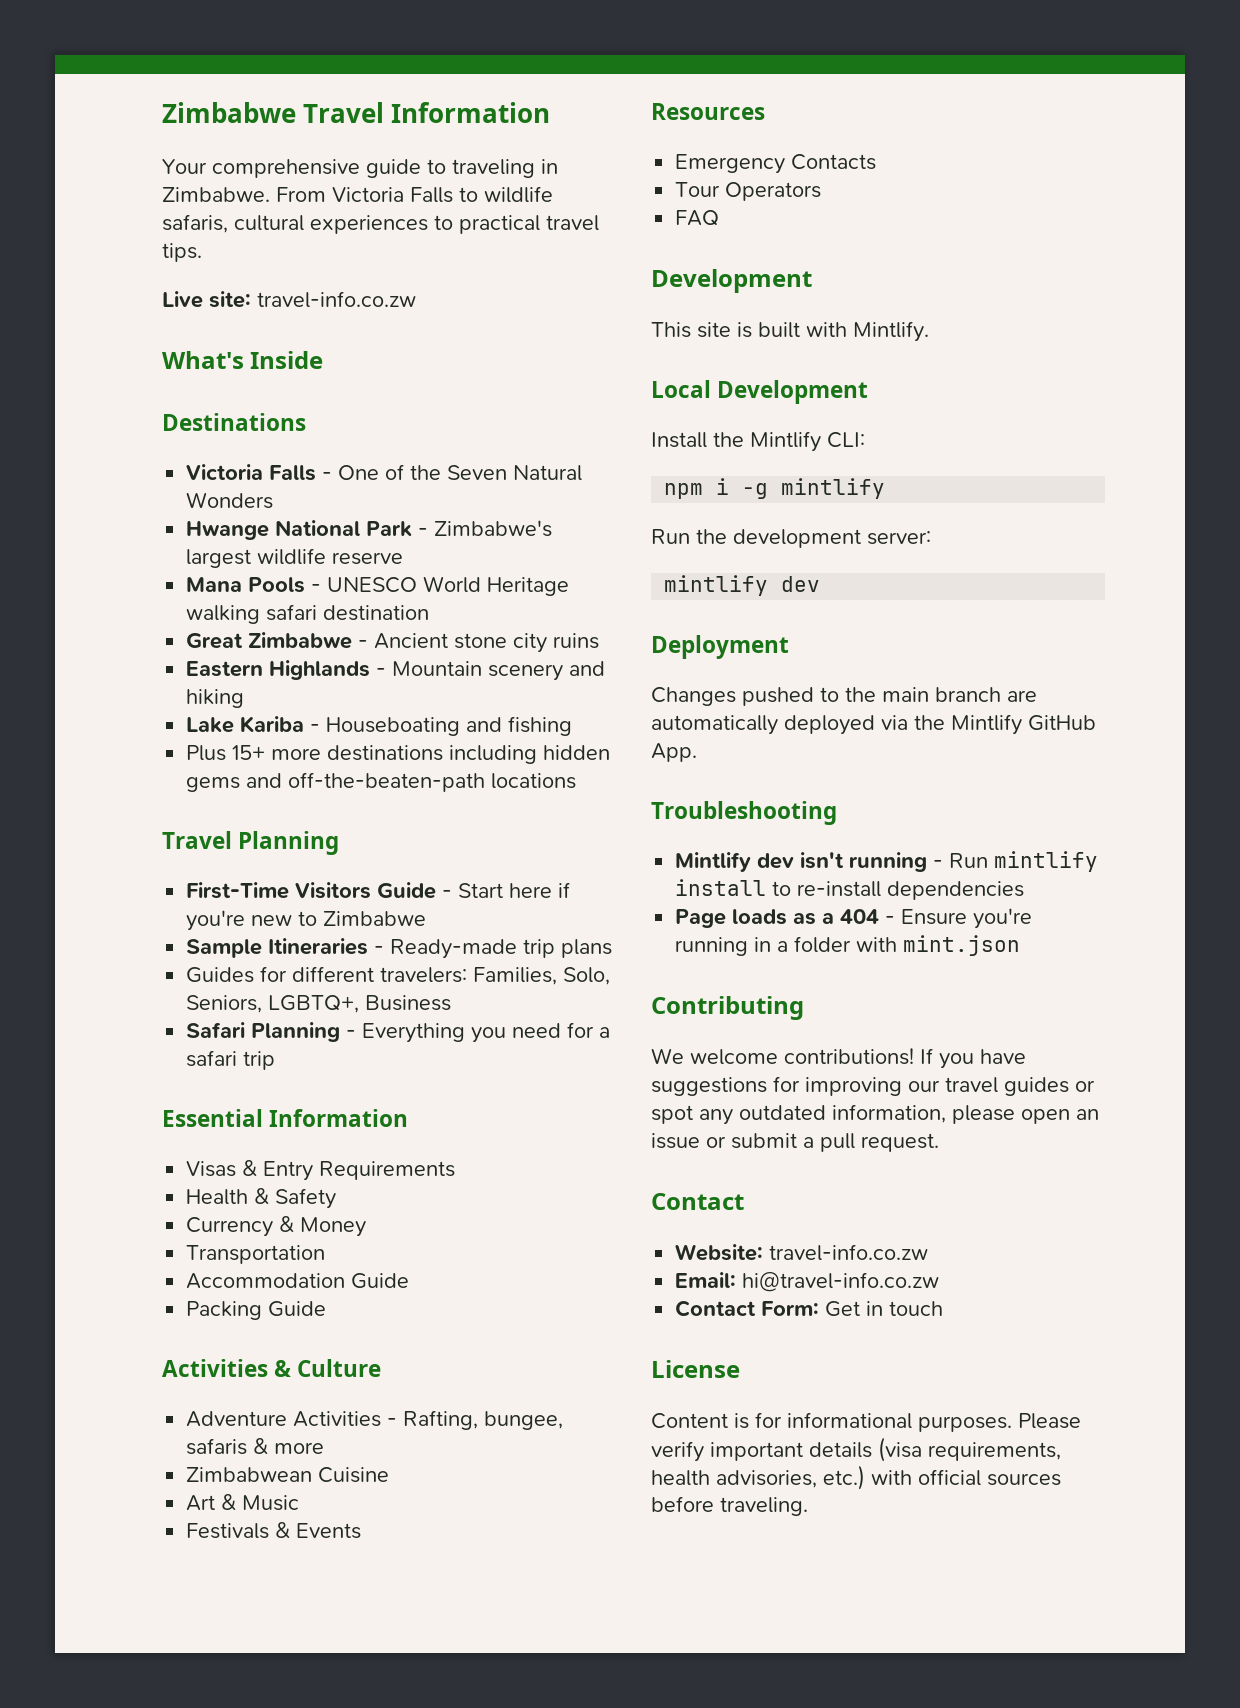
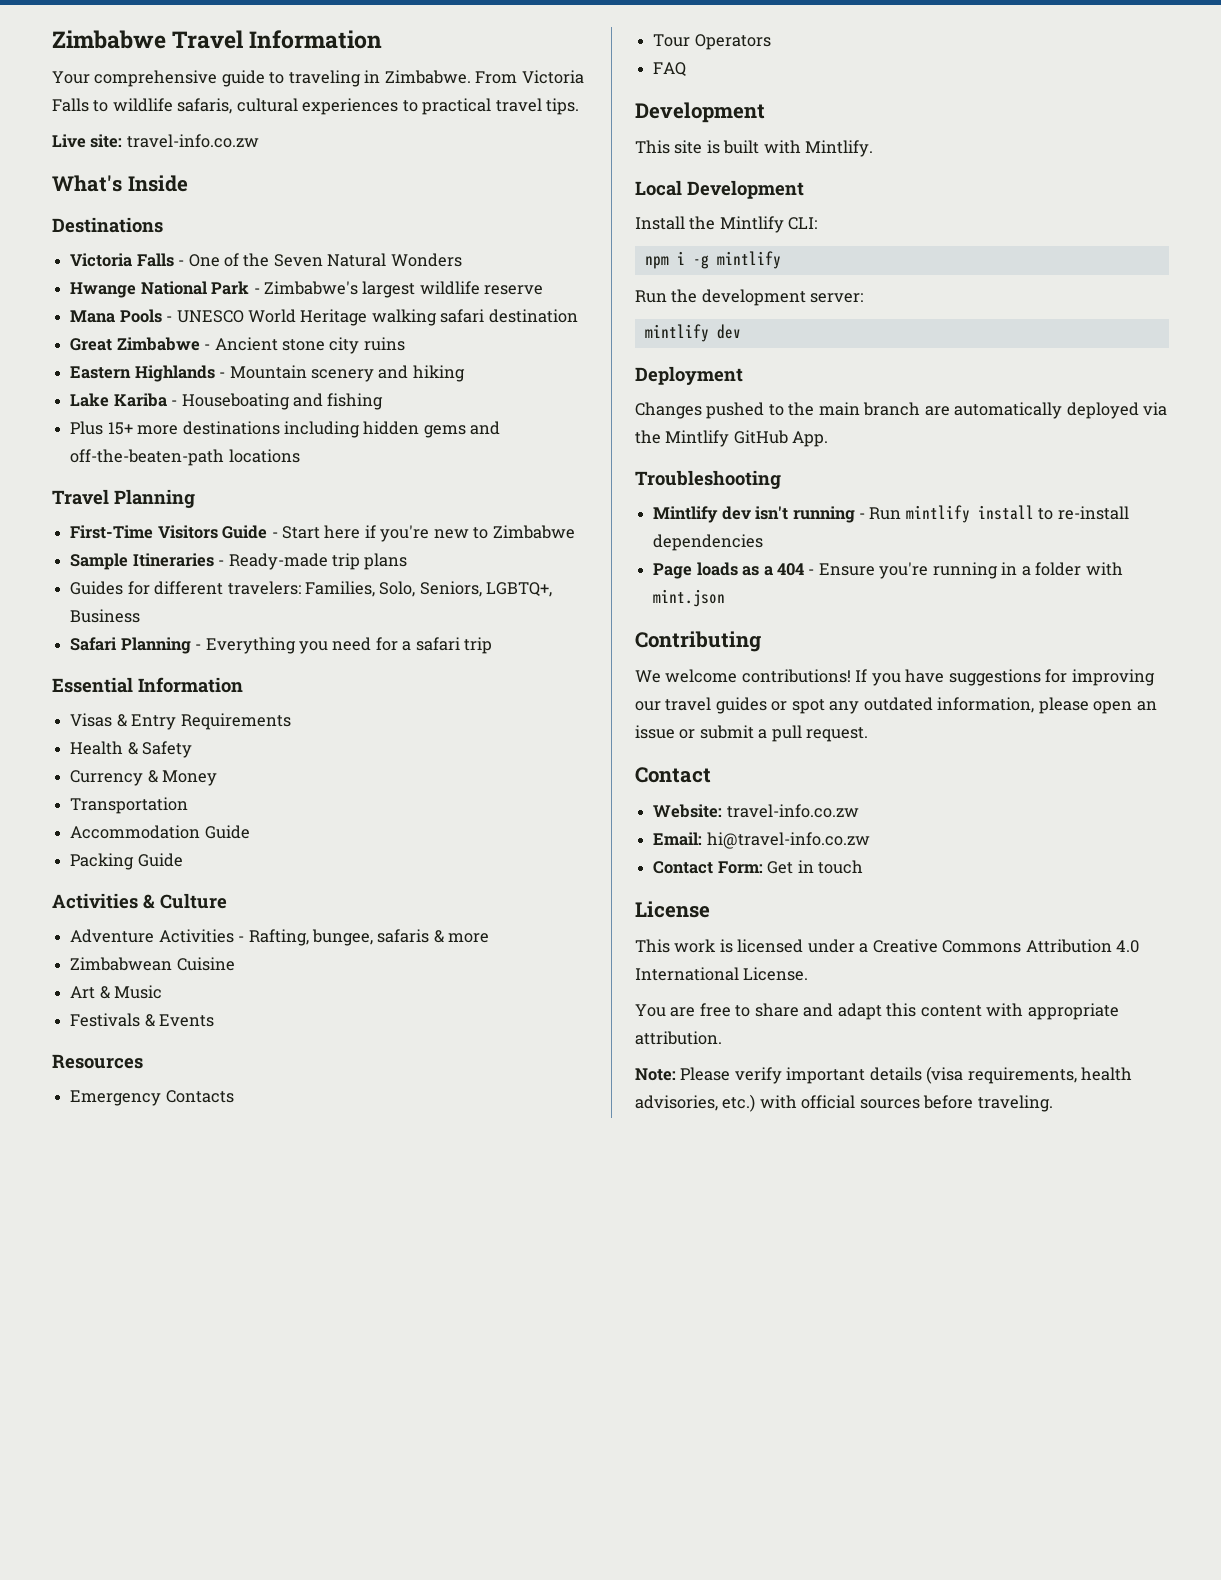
[651,1412,1012,1432] Content is for informational purposes. -> [635,939,1140,953] [635,967,809,981] [635,1003,1119,1020] [635,1031,722,1045] [635,1068,676,1081] This work is licensed under a Creative Commons Attribution 4.0 International License. // You are free to share and adapt this content with appropriate attribution. // Note:

